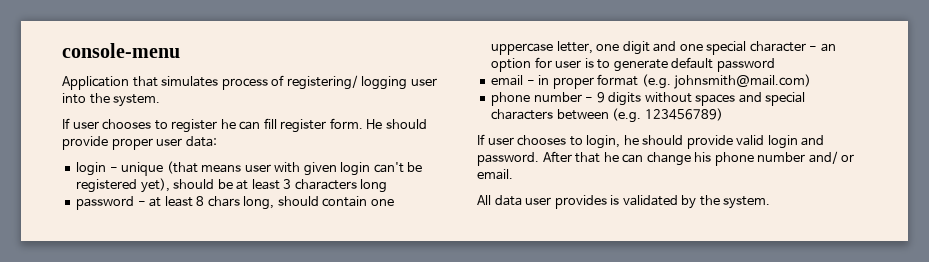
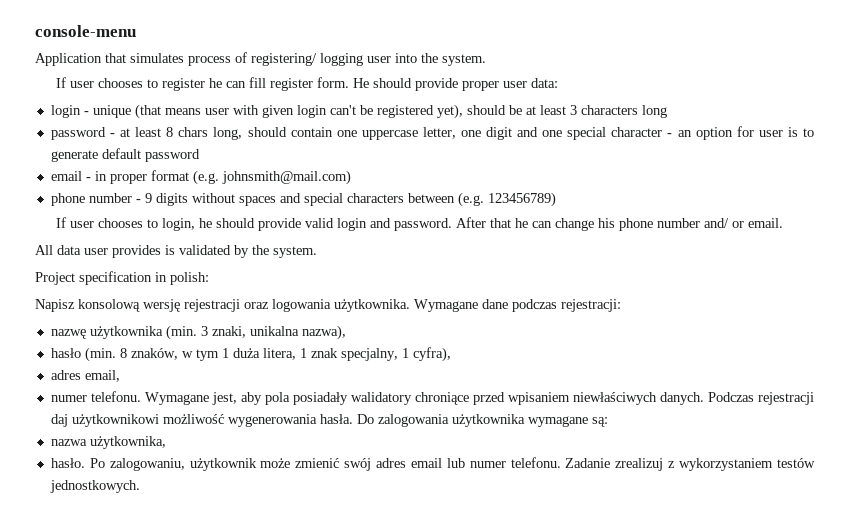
(771, 202) none -> [35,271,209,285] [35,299,621,312] [50,325,346,340] [50,347,451,362] [50,370,120,382] [50,391,814,405] [50,414,608,427] [50,436,166,449] [50,457,815,471] [49,480,140,493] // Project specification in polish: // Napisz konsolową wersję rejestracji oraz logowania użytkownika. Wymagane dane podczas rejestracji: // nazwę użytkownika (min. 3 znaki, unikalna nazwa), // hasło (min. 8 znaków, w tym 1 duża litera, 1 znak specjalny, 1 cyfra), // adres email, // numer telefonu. Wymagane jest, aby pola posiadały walidatory chroniące przed wpisaniem niewłaściwych danych. Podczas rejestracji daj użytkownikowi możliwość wygenerowania hasła. Do zalogowania użytkownika wymagane są: // nazwa użytkownika, // hasło. Po zalogowaniu, użytkownik może zmienić swój adres email lub numer telefonu. Zadanie zrealizuj z wykorzystaniem testów jednostkowych.

